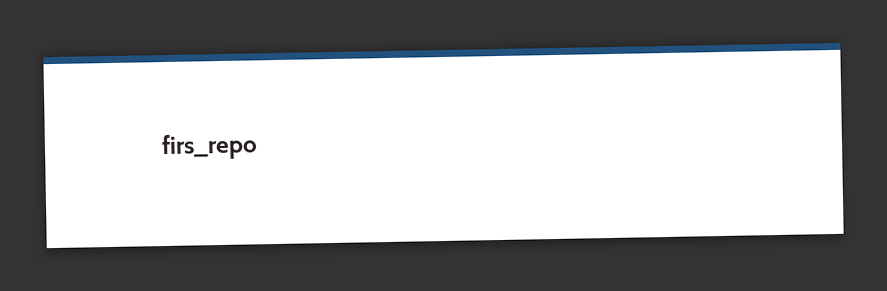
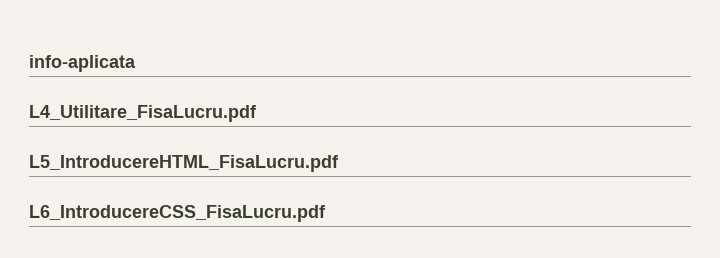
[161,133,258,161] firs_repo -> [29,55,136,72] [29,105,257,122] [29,155,339,172] [29,205,326,222] info-aplicata // L4_Utilitare_FisaLucru.pdf // L5_IntroducereHTML_FisaLucru.pdf // L6_IntroducereCSS_FisaLucru.pdf

